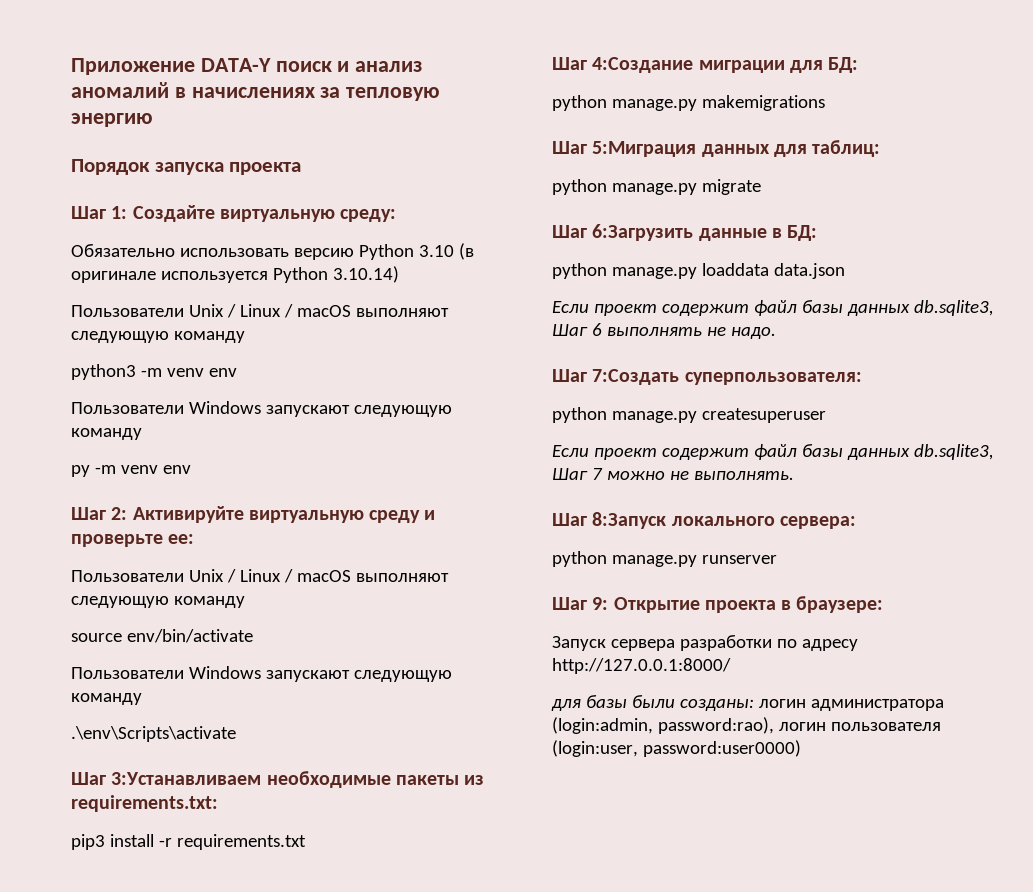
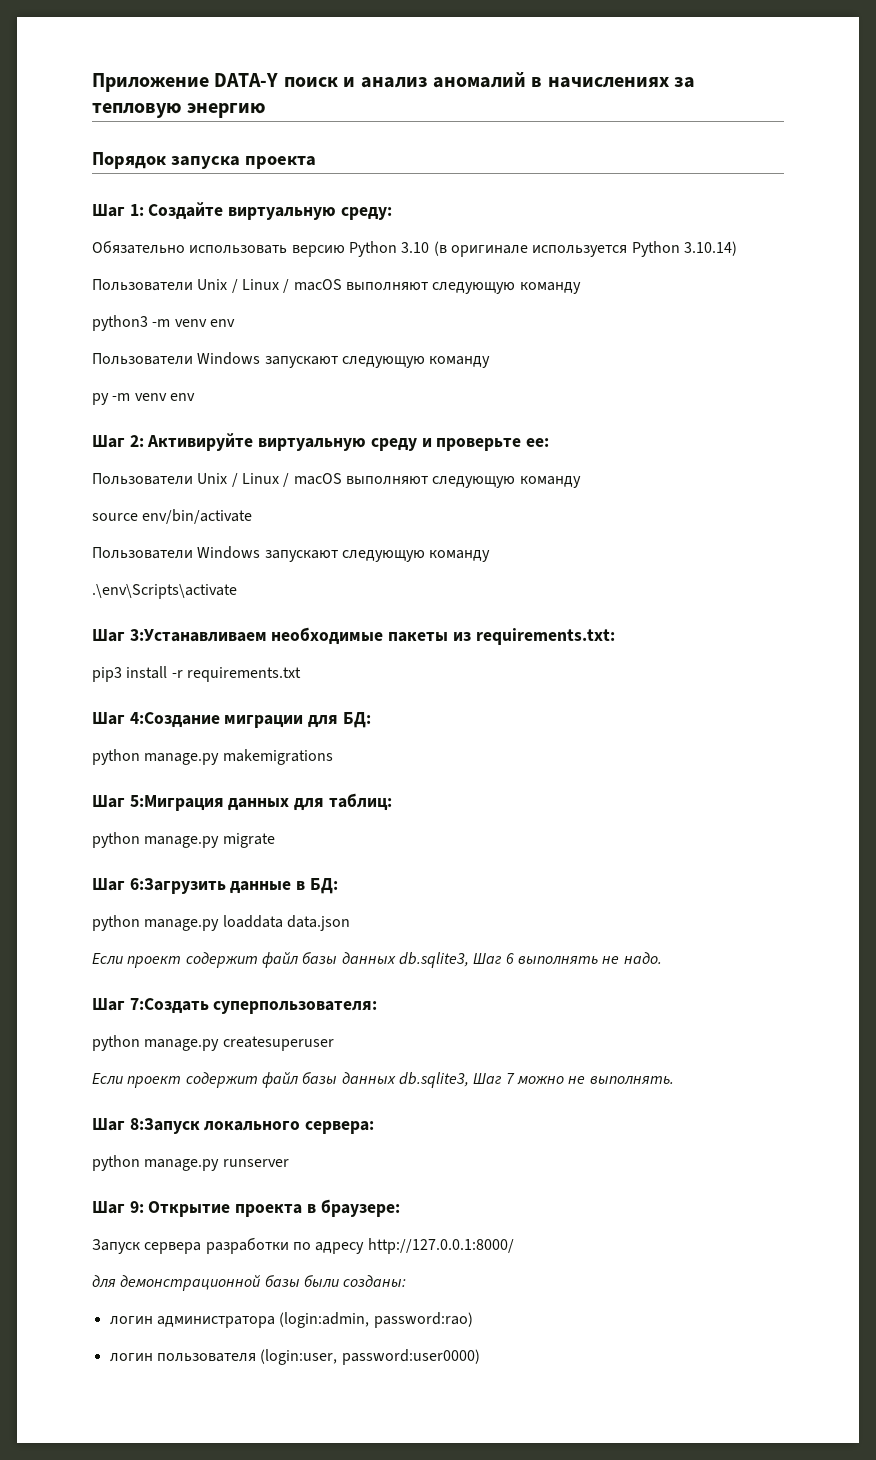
(581, 705) none -> [120,1275,261,1291] демонстрационной
(754, 705) none -> (407, 1281) //
[657,717,774,734] password:rao), -> [373,1312,473,1328] password:rao) //

